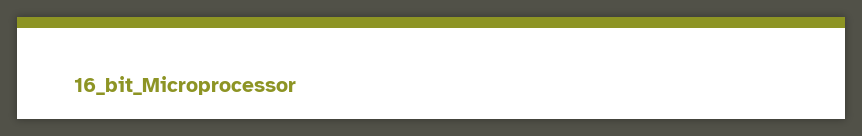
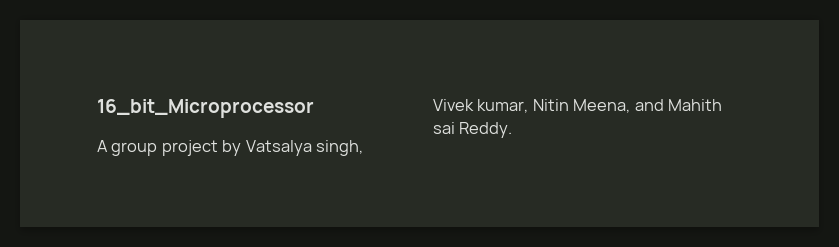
(296, 85) none -> [97,140,364,156] [433,99,723,113] [433,122,513,138] // A group project by Vatsalya singh, Vivek kumar, Nitin Meena, and Mahith sai Reddy.

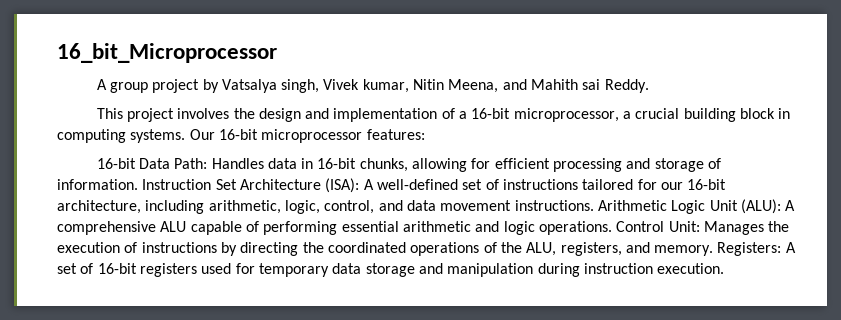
(513, 130) none -> [96,108,791,122] [57,129,425,143] [96,158,722,172] [57,178,727,193] [57,199,796,214] [57,221,790,235] [57,242,796,256] [57,263,725,277] // This project involves the design and implementation of a 16-bit microprocessor, a crucial building block in computing systems. Our 16-bit microprocessor features: // 16-bit Data Path: Handles data in 16-bit chunks, allowing for efficient processing and storage of information. Instruction Set Architecture (ISA): A well-defined set of instructions tailored for our 16-bit architecture, including arithmetic, logic, control, and data movement instructions. Arithmetic Logic Unit (ALU): A comprehensive ALU capable of performing essential arithmetic and logic operations. Control Unit: Manages the execution of instructions by directing the coordinated operations of the ALU, registers, and memory. Registers: A set of 16-bit registers used for temporary data storage and manipulation during instruction execution.

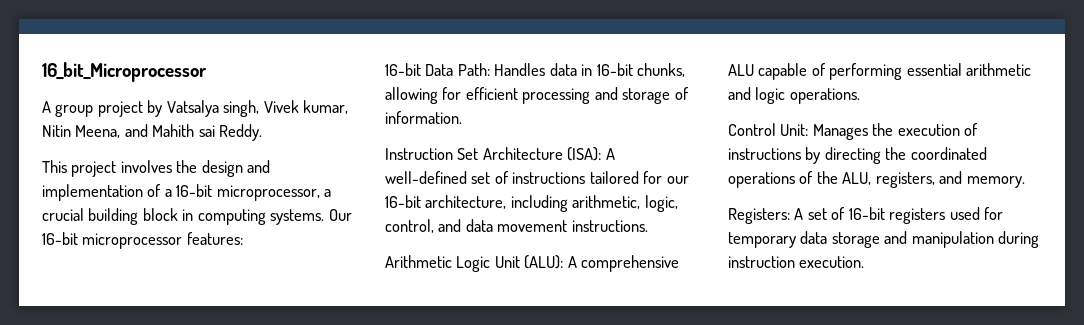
(138, 184) none -> (462, 117) //
(594, 205) none -> (648, 226) //
(612, 228) none -> (860, 96) //
(714, 250) none -> (1025, 182) //

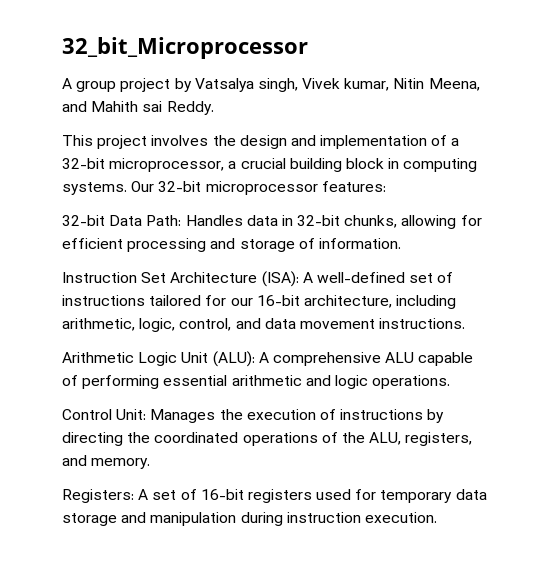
[42,62,207,82] 16_bit_Microprocessor -> [62,37,308,59] 32_bit_Microprocessor
[176,184,213,197] 16-bit -> [62,158,105,169] 32-bit
[42,232,78,245] 16-bit -> [158,181,202,192] 32-bit
[385,63,421,76] 16-bit -> [62,215,105,226] 32-bit
[596,63,633,76] 16-bit -> [297,215,341,226] 32-bit

